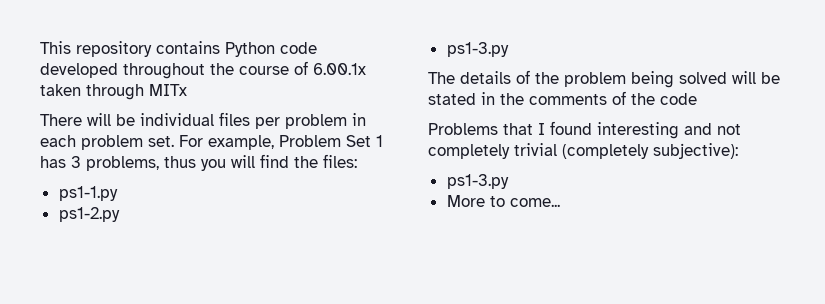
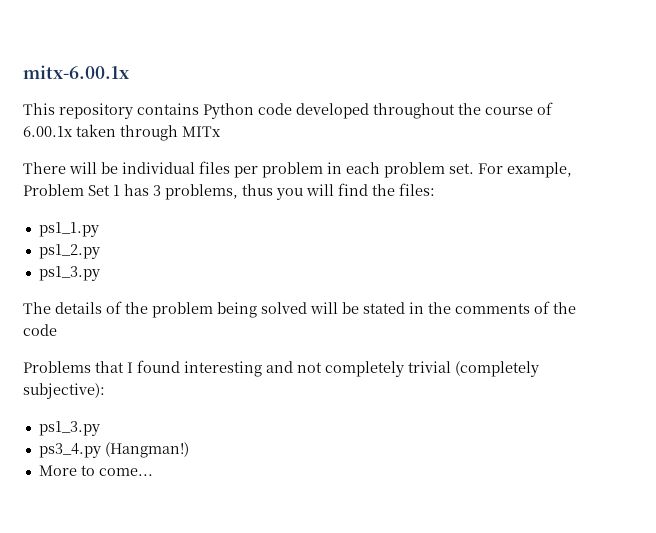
(40, 47) none -> [23,65,129,79] mitx-6.00.1x //
[58,186,118,201] [58,207,120,222] [446,42,509,57] ps1-1.py // ps1-2.py // ps1-3.py -> [38,222,99,237] [38,244,100,259] [38,266,100,281] ps1_1.py // ps1_2.py // ps1_3.py
[446,174,509,189] ps1-3.py -> [38,421,100,436] [38,442,189,458] ps1_3.py // ps3_4.py (Hangman!)

